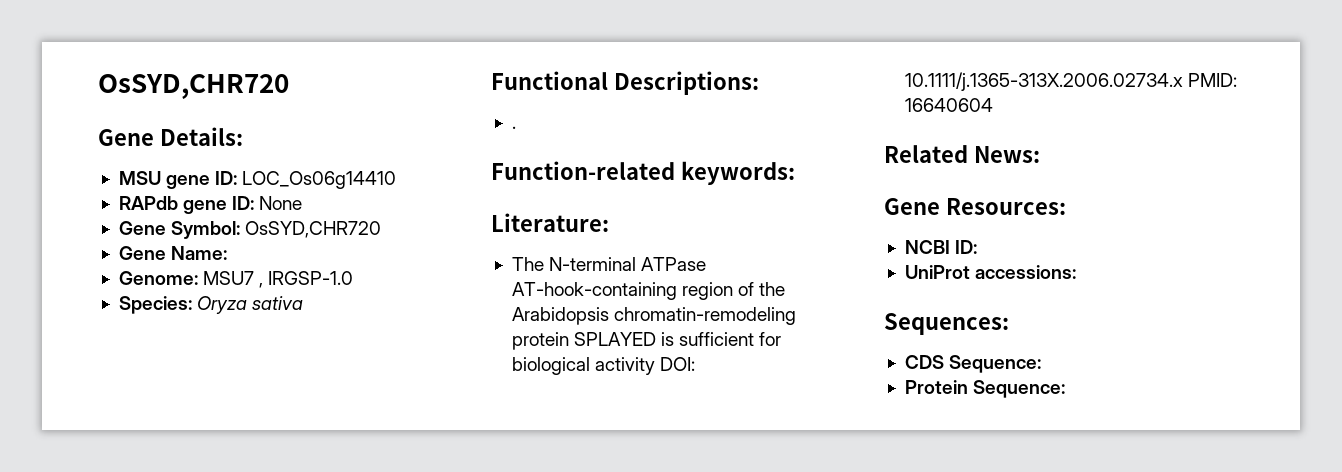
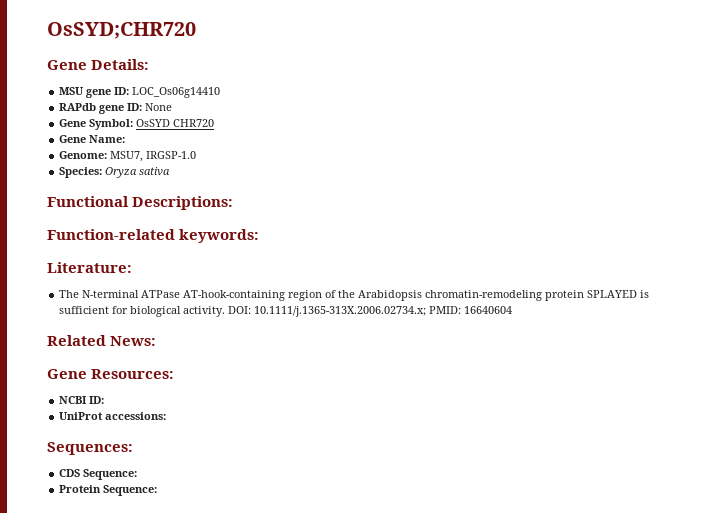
[98,74,289,99] OsSYD,CHR720 -> [47,22,196,39] OsSYD;CHR720
[245,221,382,238] OsSYD,CHR720 -> [136,119,215,127] OsSYD CHR720
[203,271,264,288] MSU7 , -> [110,151,144,162] MSU7,
[511,126,516,129] // . -> (234, 203) none
[595,357,696,375] [904,72,1183,91] activity DOI: 10.1111/j.1365-313X.2006.02734.x -> [183,306,427,317] activity. DOI: 10.1111/j.1365-313X.2006.02734.x;

